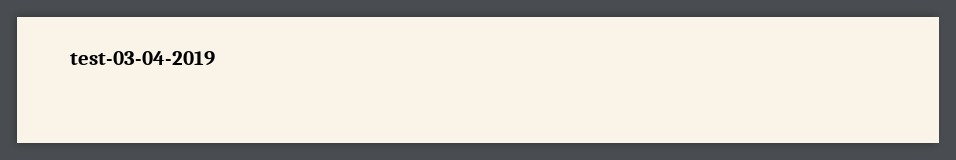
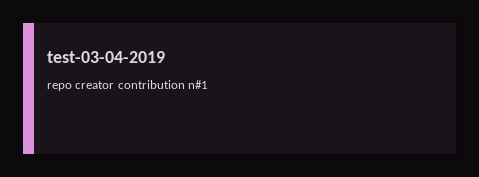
(215, 58) none -> [47,80,209,91] // repo creator contribution n#1

